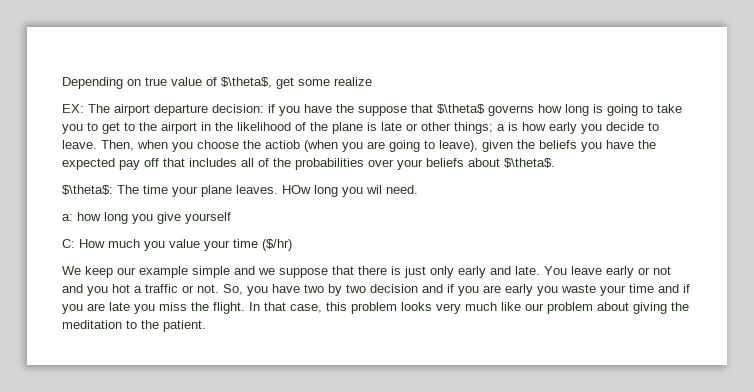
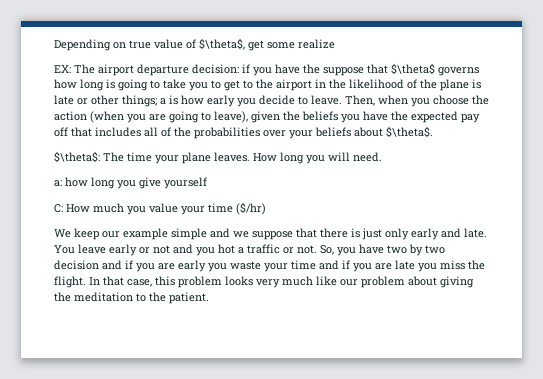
[265,140,300,149] actiob -> [54,111,87,121] action
[282,185,382,197] HOw long you wil -> [253,152,350,164] How long you will

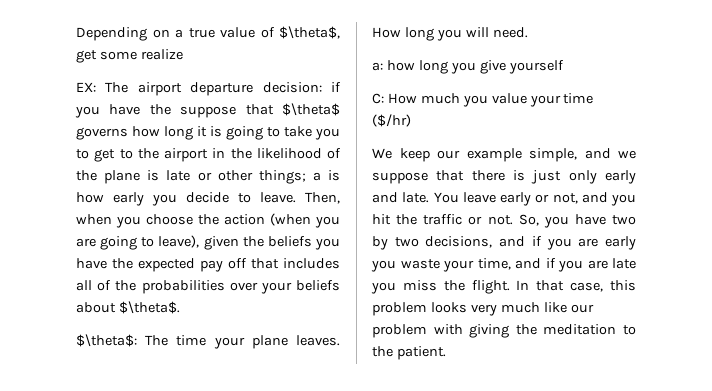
(126, 45) none -> [175,29,183,38] a
(104, 85) none -> [197,126,207,137] it
[171,228,207,240] simple -> [529,148,577,162] simple,
[153,245,170,254] not -> [552,193,578,204] not,
[218,244,244,254] hot a -> [372,214,418,225] hit the
[54,260,99,270] decision -> [425,236,493,248] decisions,
[291,260,316,270] time -> [477,258,511,270] time,
[408,276,437,286] about -> [433,324,463,335] with

